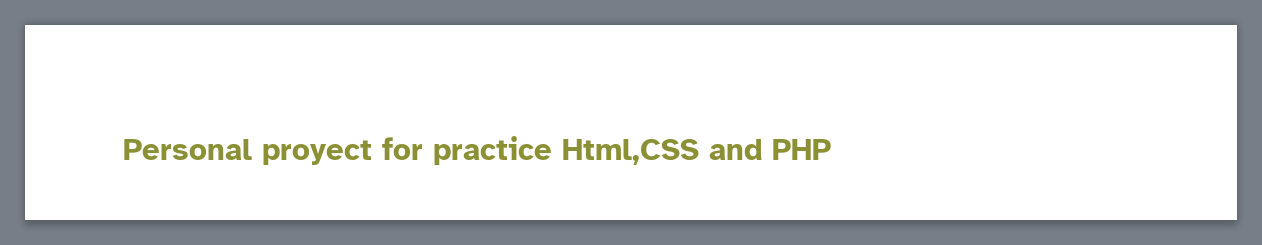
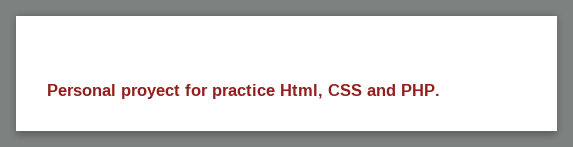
[562,139,831,165] Html,CSS and PHP -> [280,84,440,99] Html, CSS and PHP.

